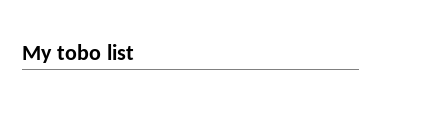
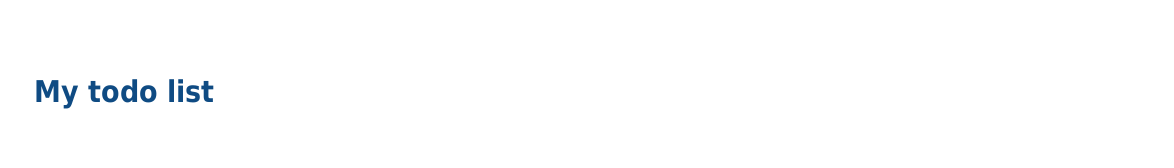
[56,44,101,60] tobo -> [88,79,158,103] todo

